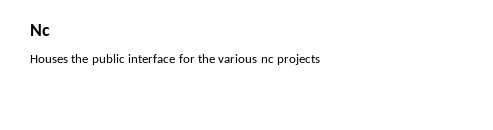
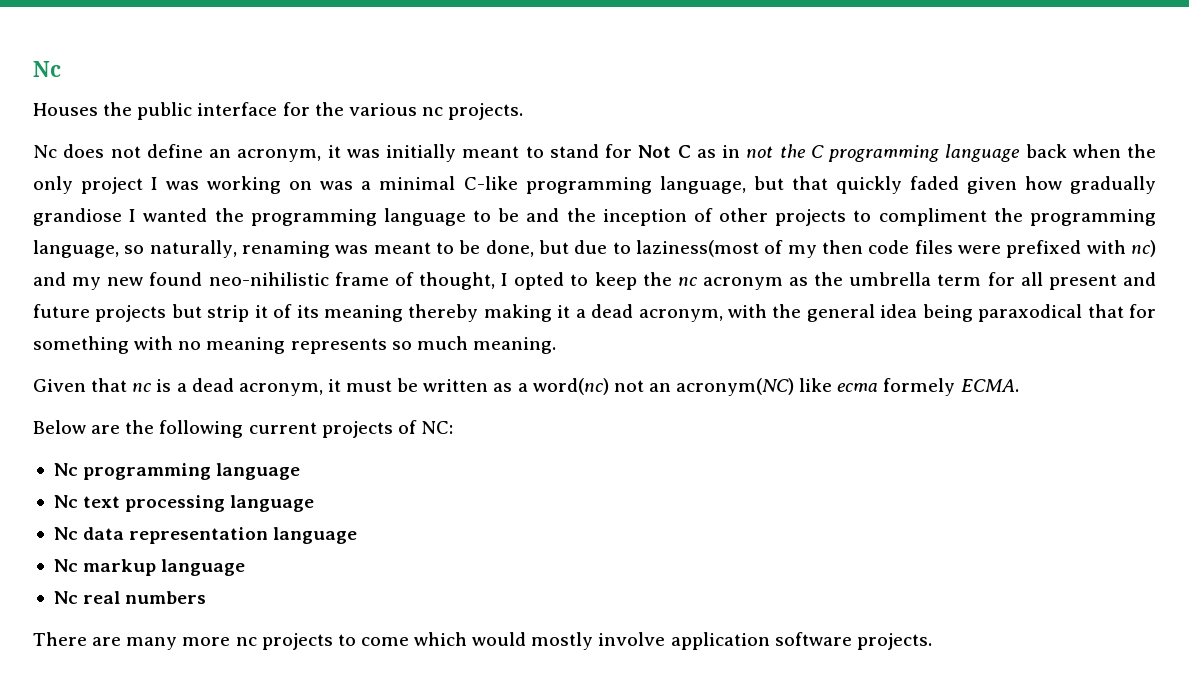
[277,54,320,65] projects -> [448,103,524,120] [33,144,1156,162] [33,176,1156,194] [33,208,1156,226] [33,240,1156,258] [33,272,1156,290] [33,304,1156,322] [33,336,556,354] [33,378,1019,396] [33,420,453,438] [53,463,301,480] [53,495,315,512] [53,527,358,544] [53,559,246,576] [53,591,207,604] [33,632,932,650] projects. // Nc does not define an acronym, it was initially meant to stand for Not C as in not the C programming language back when the only project I was working on was a minimal C-like programming language, but that quickly faded given how gradually grandiose I wanted the programming language to be and the inception of other projects to compliment the programming language, so naturally, renaming was meant to be done, but due to laziness(most of my then code files were prefixed with nc) and my new found neo-nihilistic frame of thought, I opted to keep the nc acronym as the umbrella term for all present and future projects but strip it of its meaning thereby making it a dead acronym, with the general idea being paraxodical that for something with no meaning represents so much meaning. // Given that nc is a dead acronym, it must be written as a word(nc) not an acronym(NC) like ecma formely ECMA. // Below are the following current projects of NC: // Nc programming language // Nc text processing language // Nc data representation language // Nc markup language // Nc real numbers // There are many more nc projects to come which would mostly involve application software projects.

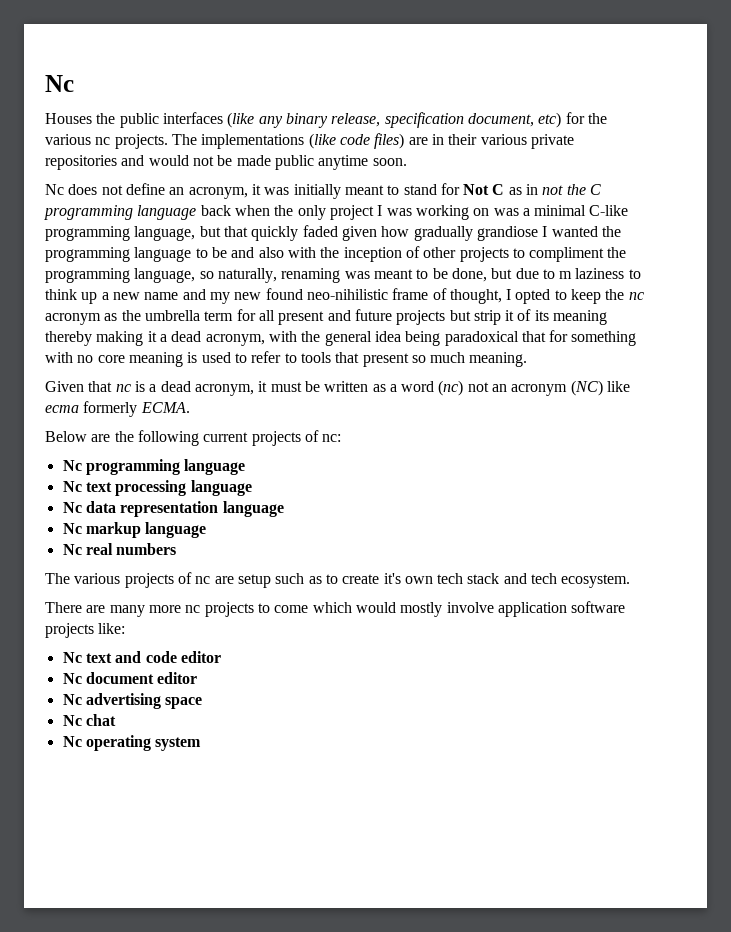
[197,102,278,116] interface -> [162,112,562,128] interfaces (like any binary release, specification document, etc)
(524, 111) none -> [171,133,574,149] [45,155,407,170] The implementations (like code files) are in their various private repositories and would not be made public anytime soon.
(560, 215) none -> [258,247,316,258] also with
[636,240,1156,258] laziness(most of my then code files were prefixed with nc) -> [559,268,641,279] [45,289,179,304] m laziness to think up a new name
[978,304,1083,322] paraxodical -> [444,331,519,346] paradoxical
[206,337,387,354] meaning represents -> [97,351,409,367] core meaning is used to refer to tools that present
[532,378,795,396] word(nc) not an acronym(NC) -> [401,380,603,396] word (nc) not an acronym (NC)
[883,378,956,396] formely -> [83,401,138,417] formerly
[420,421,453,434] NC: -> [322,434,342,442] nc:
(207, 597) none -> [45,572,631,588] // The various projects of nc are setup such as to create it's own tech stack and tech ecosystem.
[856,633,932,650] projects. -> [45,623,126,638] [62,651,221,663] [62,672,198,684] [62,693,203,709] [62,714,116,726] [62,735,202,751] projects like: // Nc text and code editor // Nc document editor // Nc advertising space // Nc chat // Nc operating system

